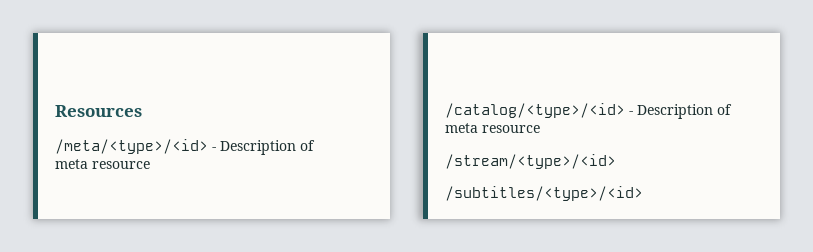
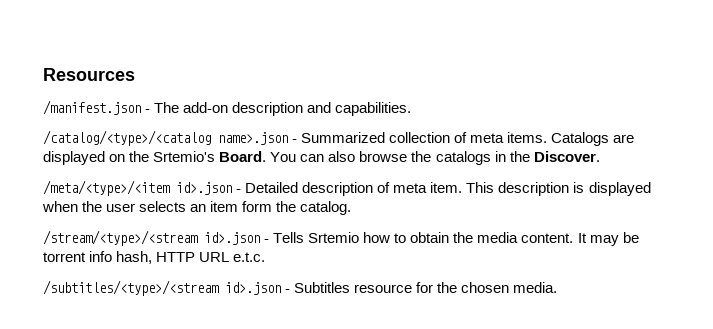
[55,139,315,155] [55,159,150,169] [445,103,732,119] [445,123,540,133] [445,154,616,169] [445,186,643,201] /meta/<type>/<id> - Description of meta resource // /catalog/<type>/<id> - Description of meta resource // /stream/<type>/<id> // /subtitles/<type>/<id> -> [43,100,412,116] [43,130,635,146] [43,151,600,165] [43,180,651,196] [42,201,352,215] [43,230,639,246] [43,251,266,264] [43,280,558,296] /manifest.json - The add-on description and capabilities. // /catalog/<type>/<catalog name>.json - Summarized collection of meta items. Catalogs are displayed on the Srtemio's Board. You can also browse the catalogs in the Discover. // /meta/<type>/<item id>.json - Detailed description of meta item. This description is displayed when the user selects an item form the catalog. // /stream/<type>/<stream id>.json - Tells Srtemio how to obtain the media content. It may be torrent info hash, HTTP URL e.t.c. // /subtitles/<type>/<stream id>.json - Subtitles resource for the chosen media.

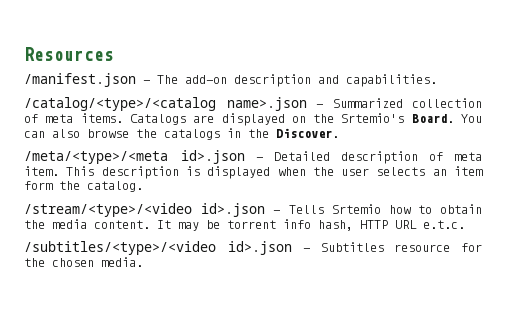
[43,180,170,196] /meta/<type>/<item -> [24,151,168,164] /meta/<type>/<meta
[43,230,198,246] /stream/<type>/<stream -> [24,203,192,217] /stream/<type>/<video
[43,280,219,296] /subtitles/<type>/<stream -> [24,241,216,255] /subtitles/<type>/<video

